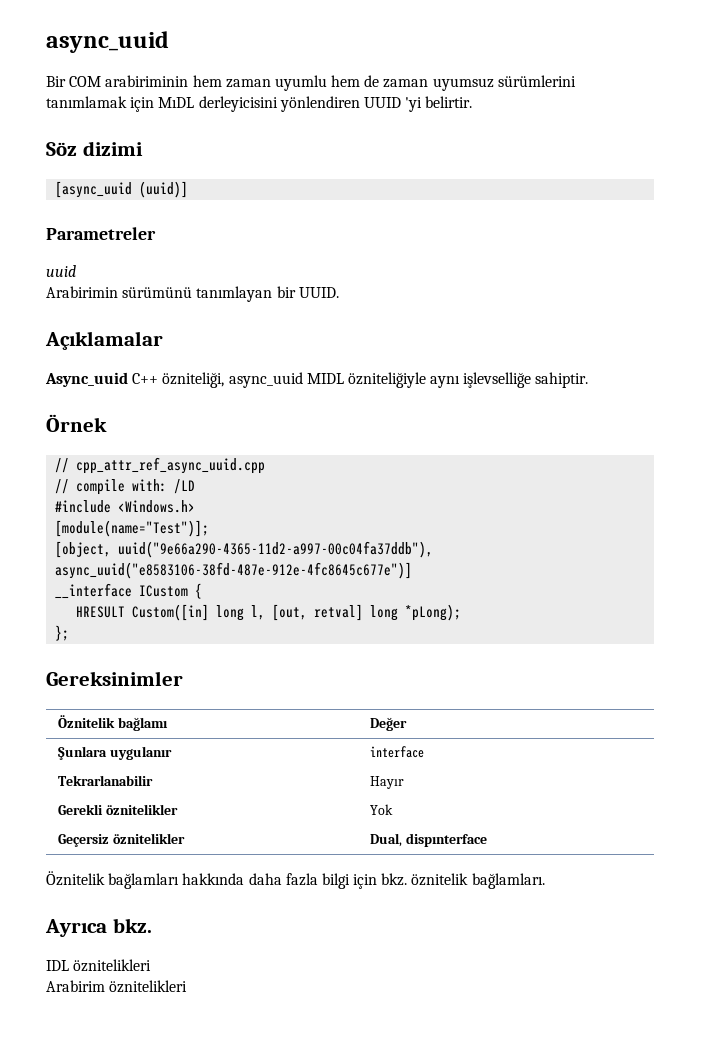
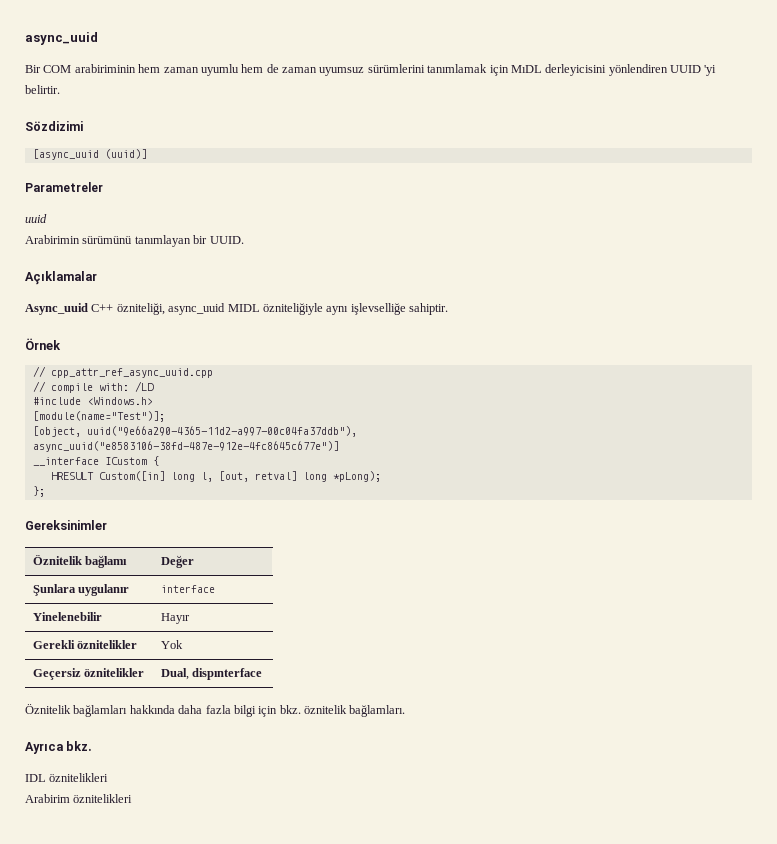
[46,141,143,156] Söz dizimi -> [25,121,83,131] Sözdizimi
[58,775,154,786] Tekrarlanabilir -> [32,612,102,621] Yinelenebilir

